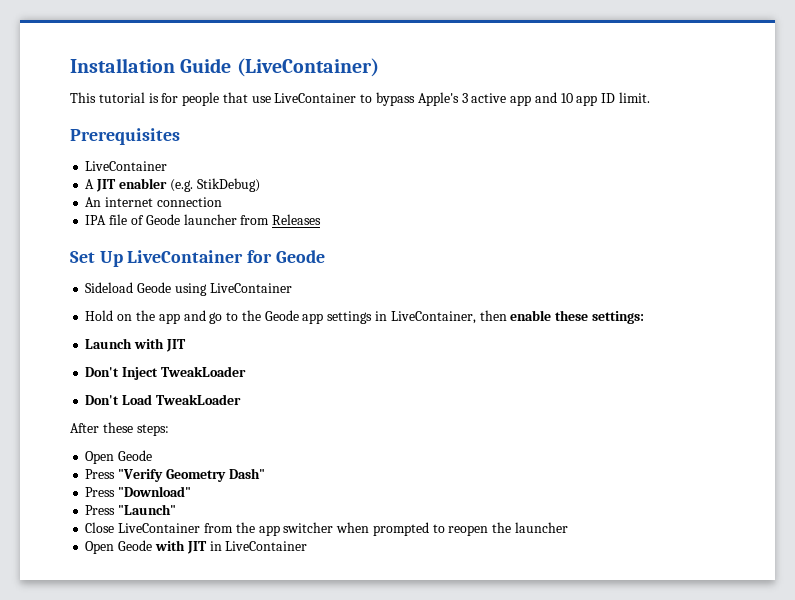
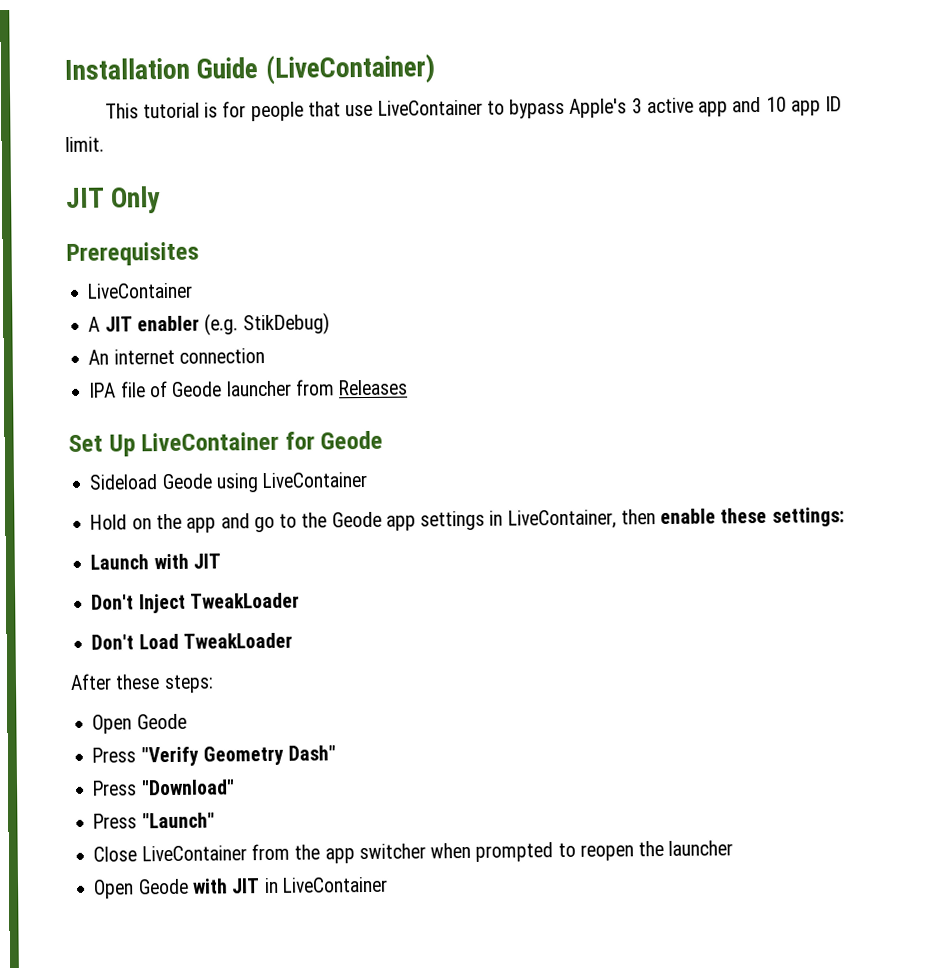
(651, 97) none -> [65,186,162,214] // JIT Only

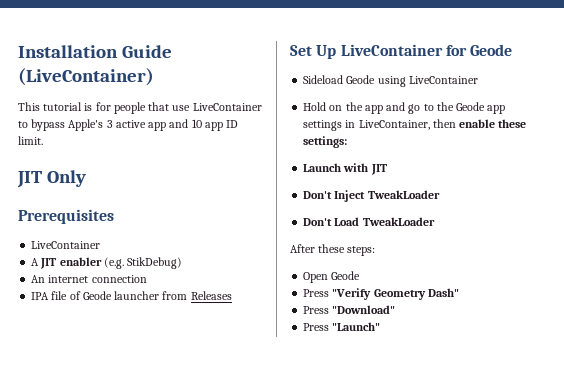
[93,840,734,864] [93,876,388,899] // Close LiveContainer from the app switcher when prompted to reopen the launcher // Open Geode with JIT in LiveContainer -> (381, 326) none

